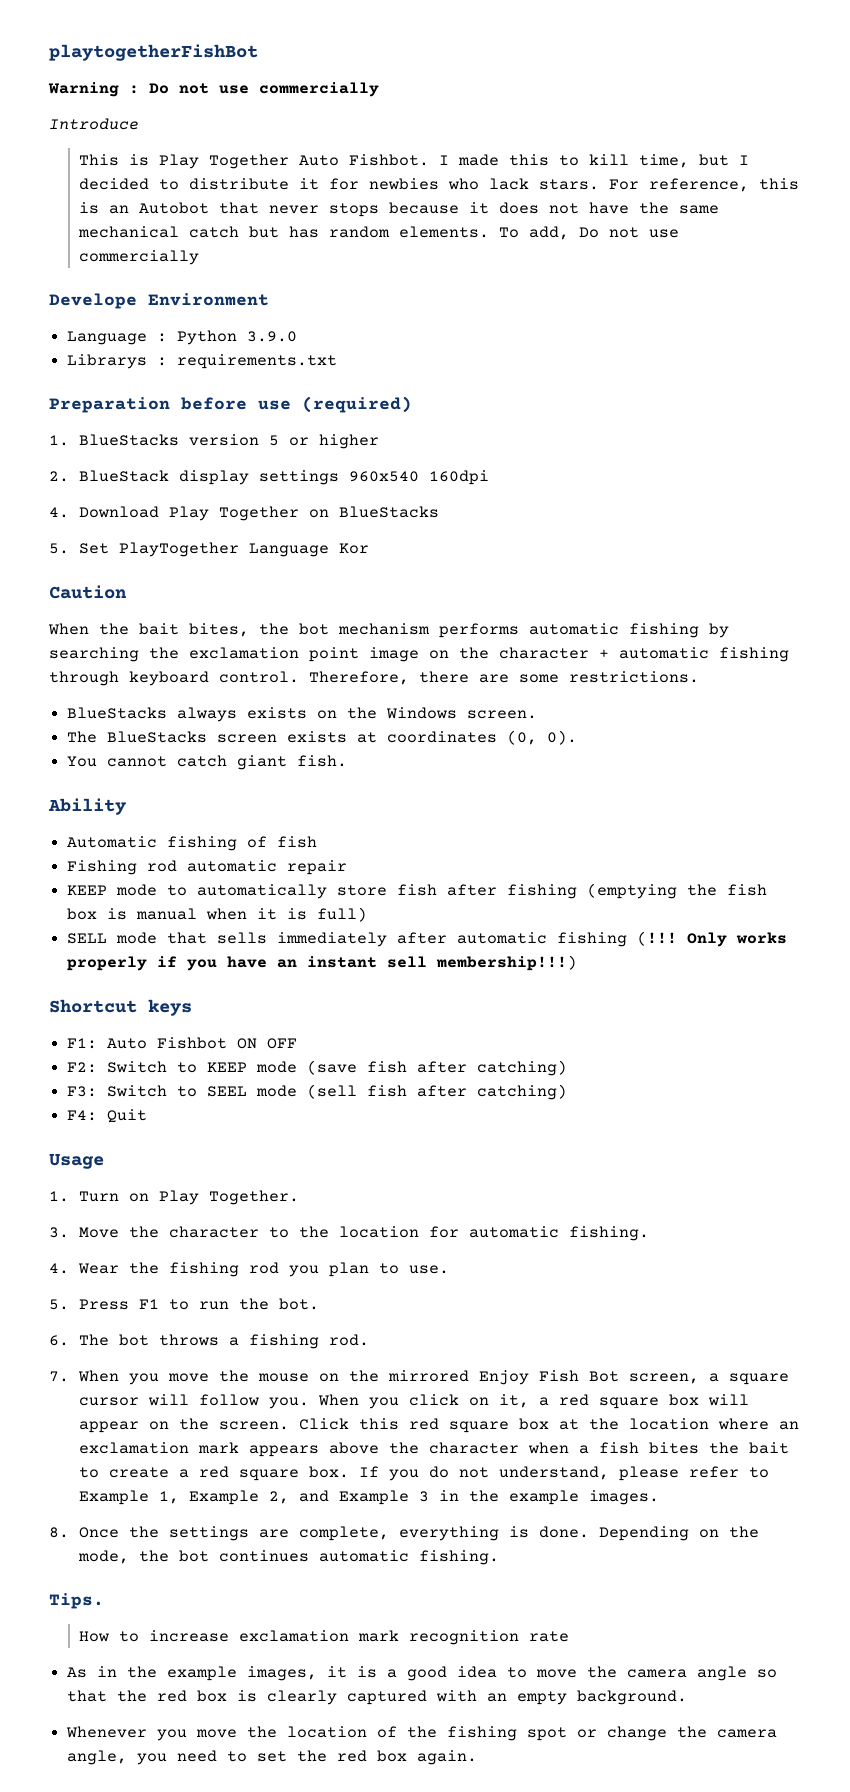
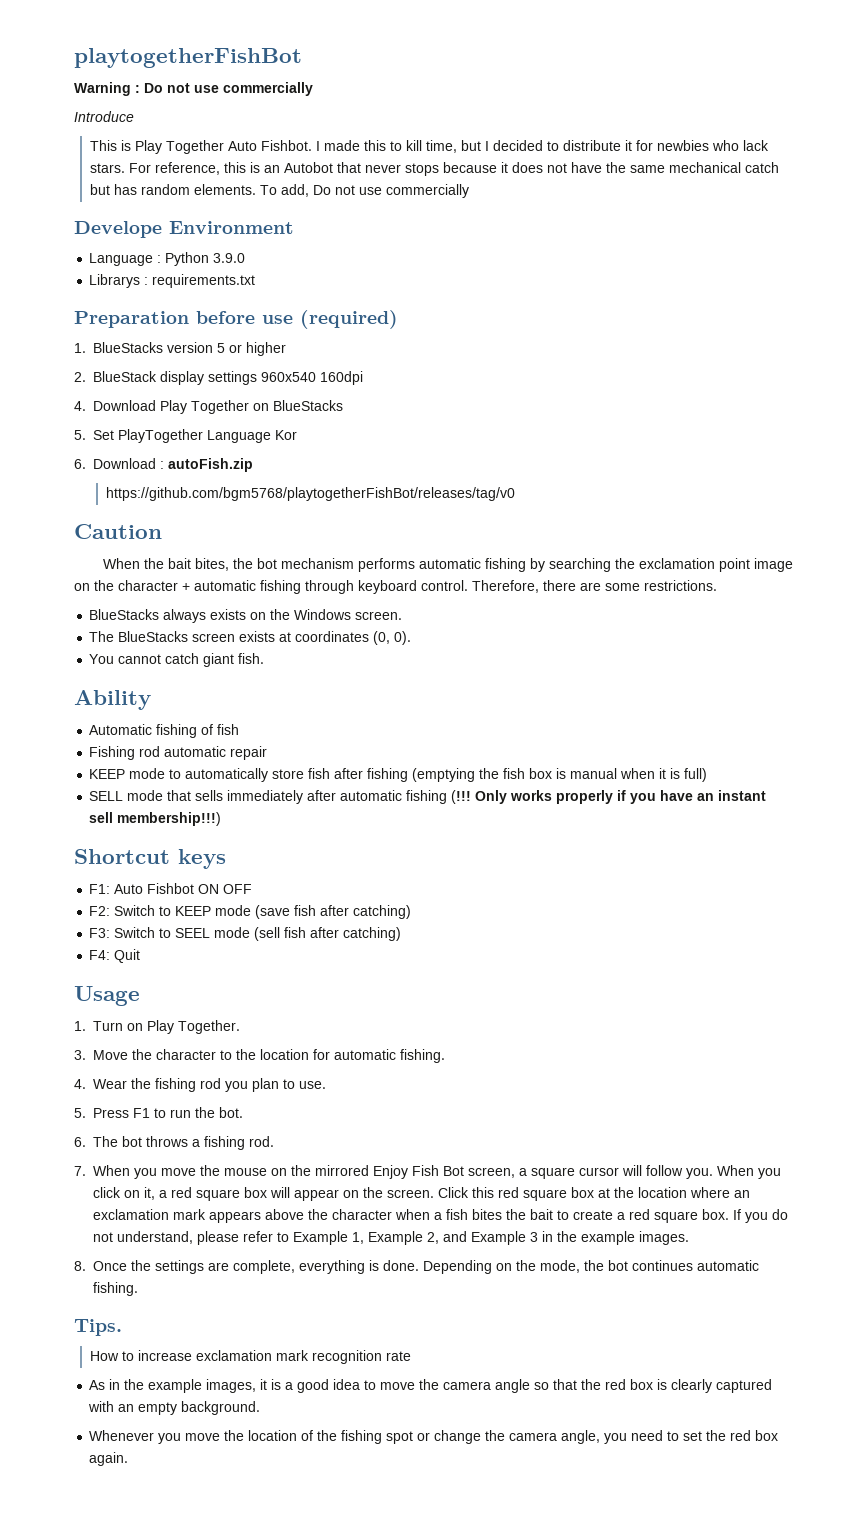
(370, 548) none -> [74,458,253,472] [106,487,516,501] // 6. Download : autoFish.zip // https://github.com/bgm5768/playtogetherFishBot/releases/tag/v0

